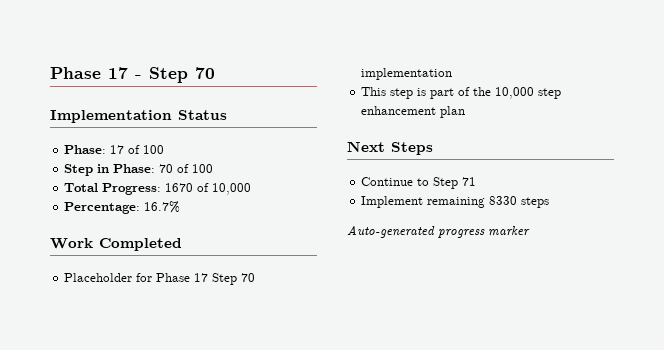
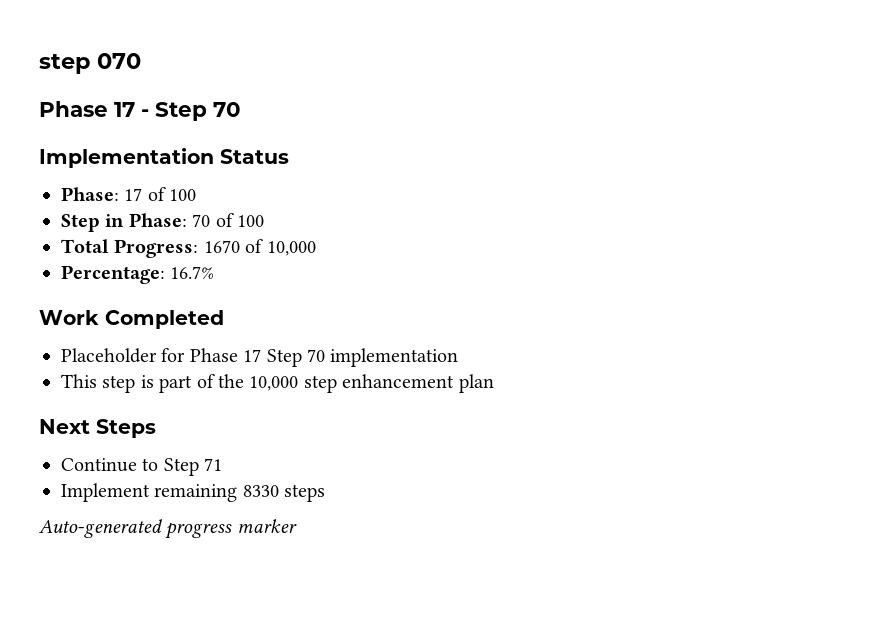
(50, 73) none -> [39,53,142,74] step 070 //

